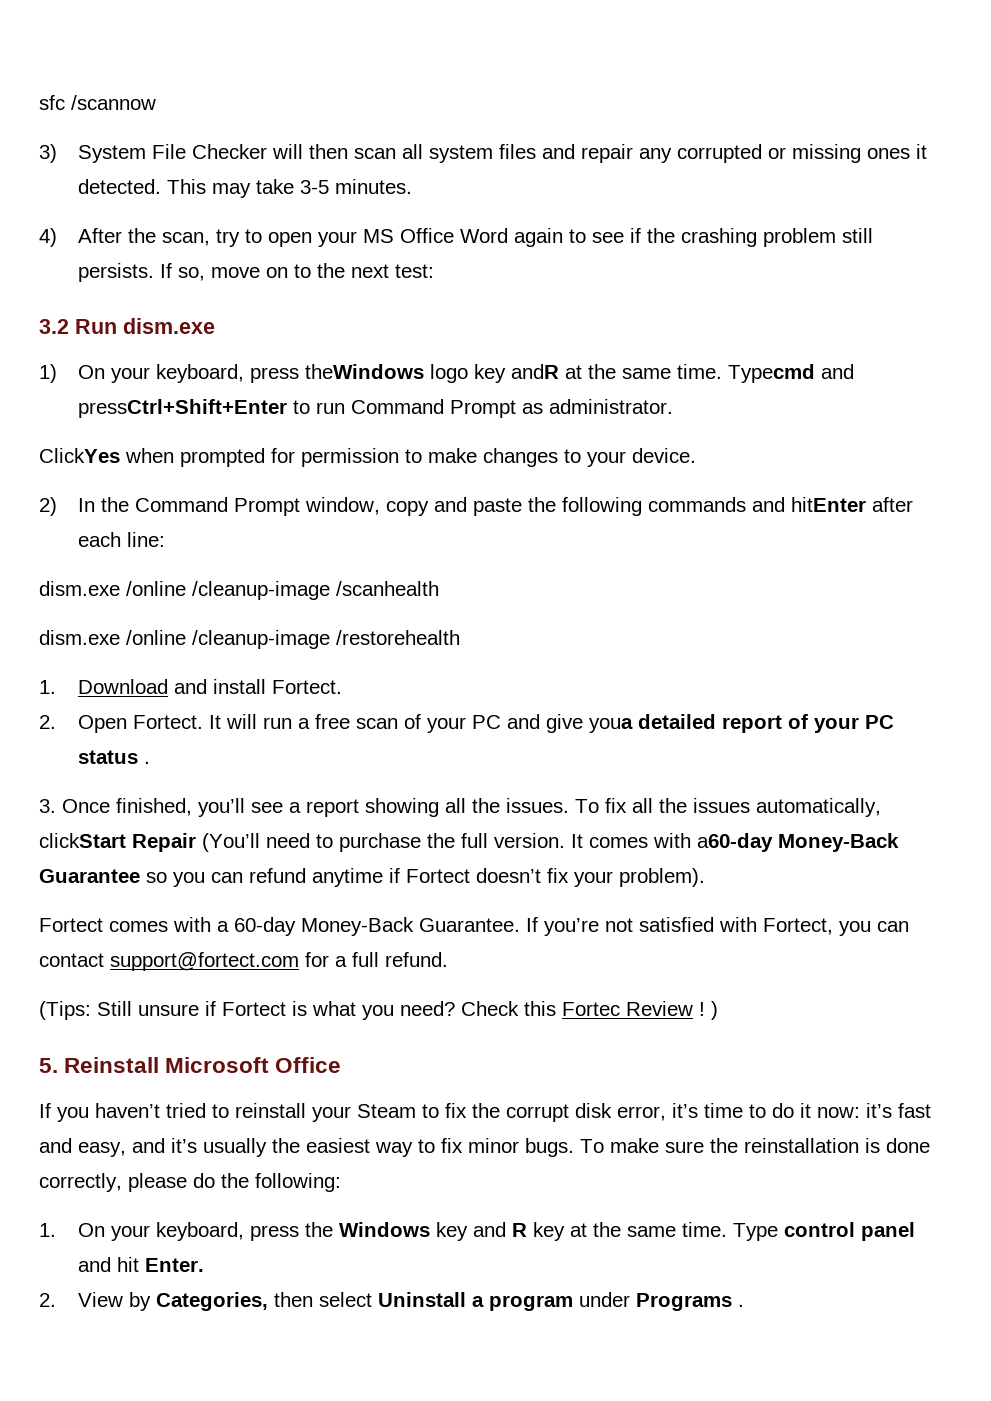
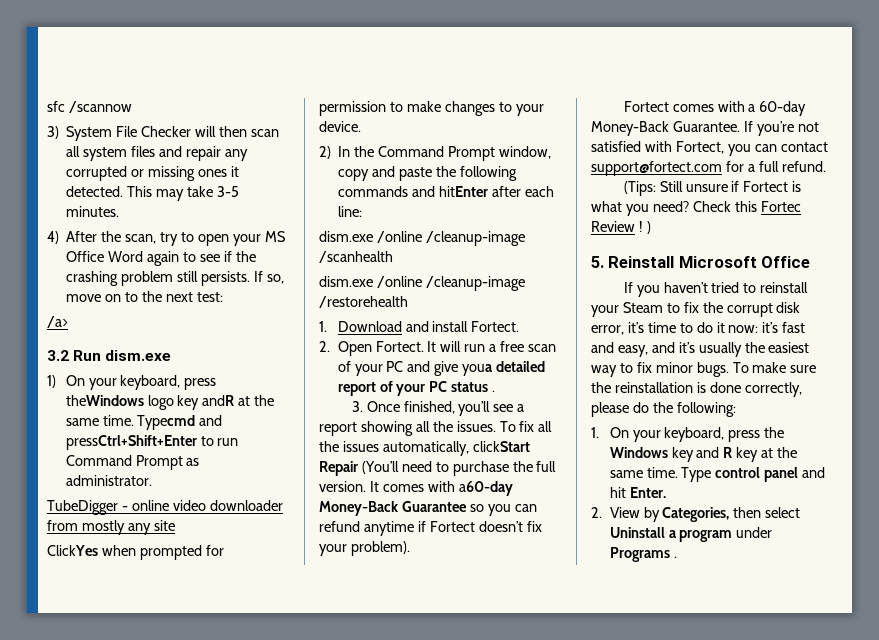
(434, 271) none -> [47,316,68,328] // /a>
(673, 406) none -> [47,500,283,515] [47,520,175,535] // TubeDigger - online video downloader from mostly any site

